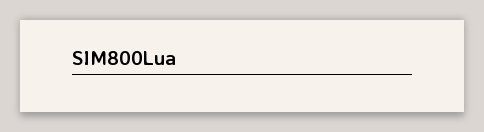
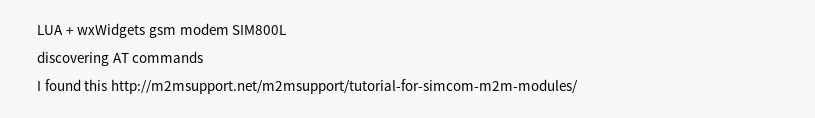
[72,51,176,65] SIM800Lua -> [37,23,287,38] [37,51,204,66] [37,79,578,94] LUA + wxWidgets gsm modem SIM800L // discovering AT commands // I found this http://m2msupport.net/m2msupport/tutorial-for-simcom-m2m-modules/

